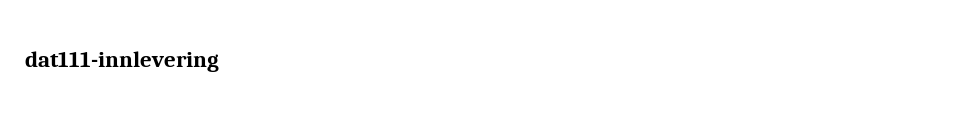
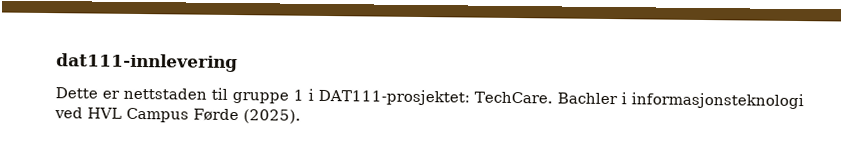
(219, 61) none -> [55,87,804,110] [54,107,301,124] // Dette er nettstaden til gruppe 1 i DAT111-prosjektet: TechCare. Bachler i informasjonsteknologi ved HVL Campus Førde (2025).

